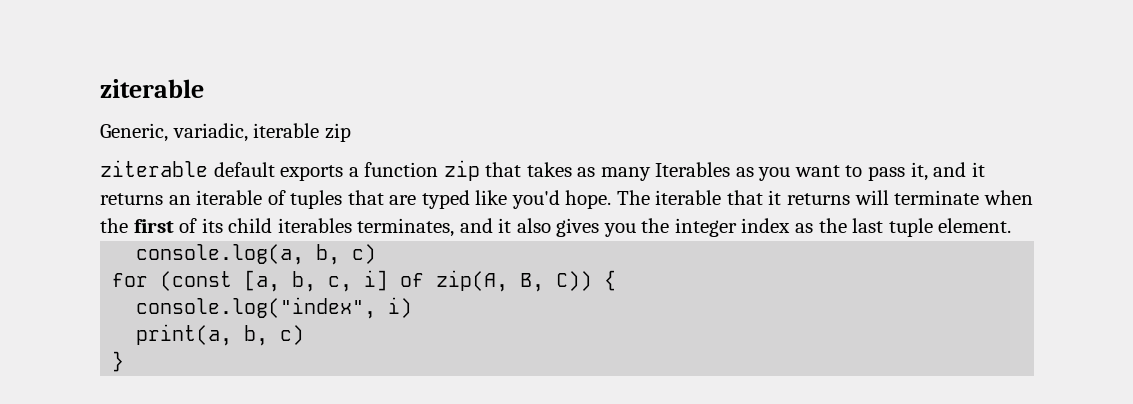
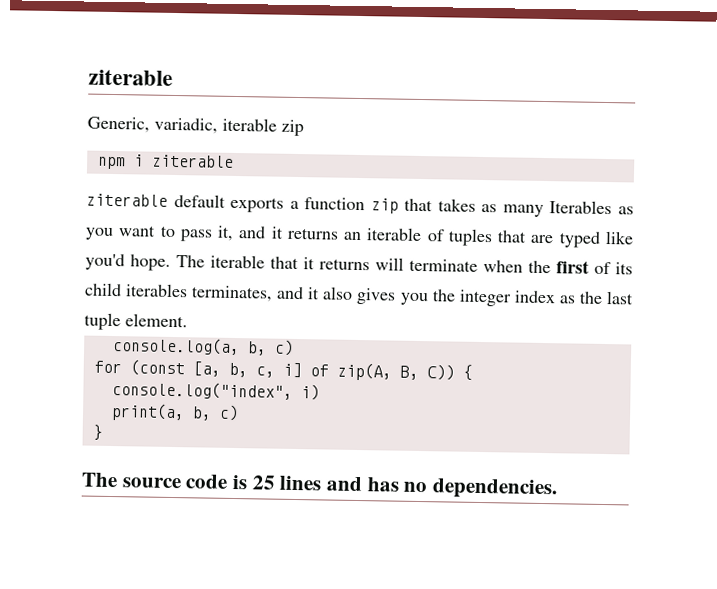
(351, 132) none -> [97,154,234,170] // npm i ziterable
(125, 361) none -> [81,472,559,500] // The source code is 25 lines and has no dependencies.

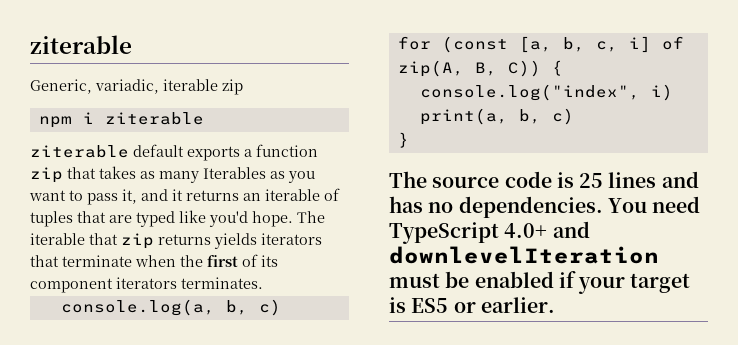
[303,257,404,271] it returns will -> [121,233,322,249] [30,255,59,267] zip returns yields iterators that
[84,282,635,307] [84,312,188,331] child iterables terminates, and it also gives you the integer index as the last tuple element. -> [30,277,263,293] component iterators terminates.
(559, 489) none -> [607,196,701,213] [389,221,590,244] [389,246,659,264] [389,271,691,294] [389,297,555,313] You need TypeScript 4.0+ and downlevelIteration must be enabled if your target is ES5 or earlier.

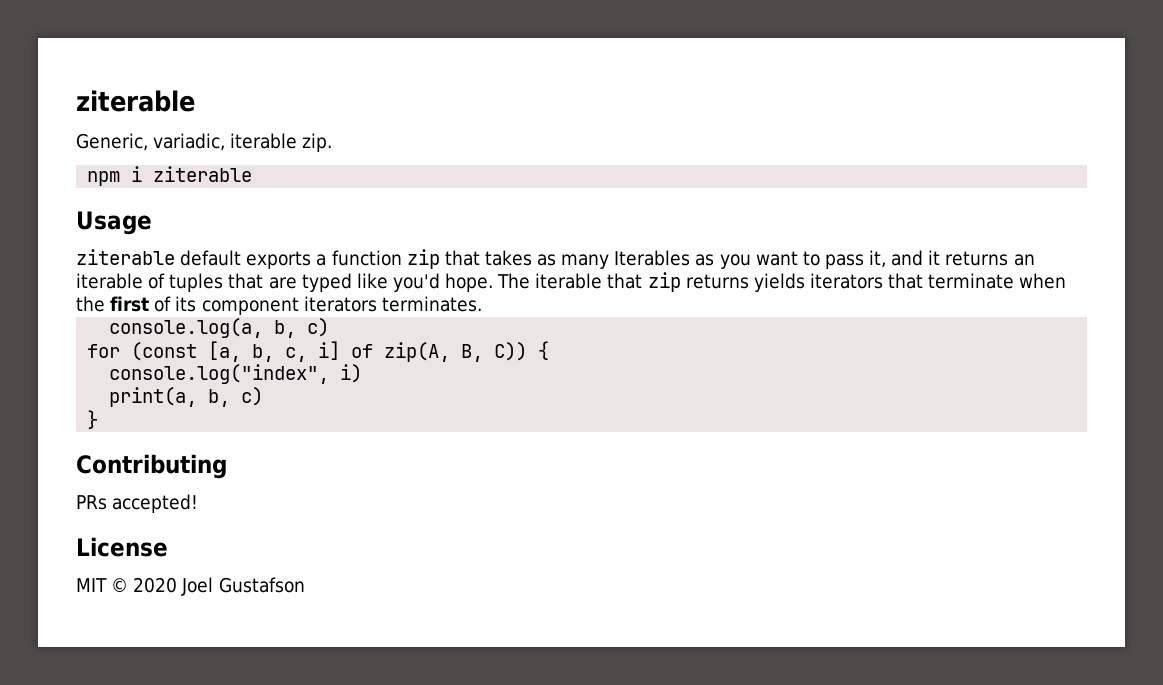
[222,79,243,95] zip -> [302,133,333,152] zip.
(204, 118) none -> [76,211,152,235] // Usage
[389,171,699,188] [389,196,701,218] [389,221,590,244] [389,246,659,264] [389,271,691,294] [389,297,555,313] The source code is 25 lines and has no dependencies. You need TypeScript 4.0+ and downlevelIteration must be enabled if your target is ES5 or earlier. -> [76,454,227,479] [76,494,199,513] [76,537,168,557] [76,577,305,596] Contributing // PRs accepted! // License // MIT © 2020 Joel Gustafson

